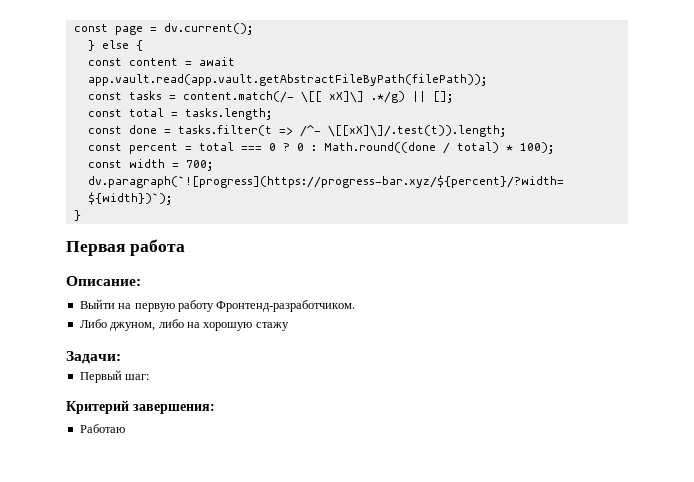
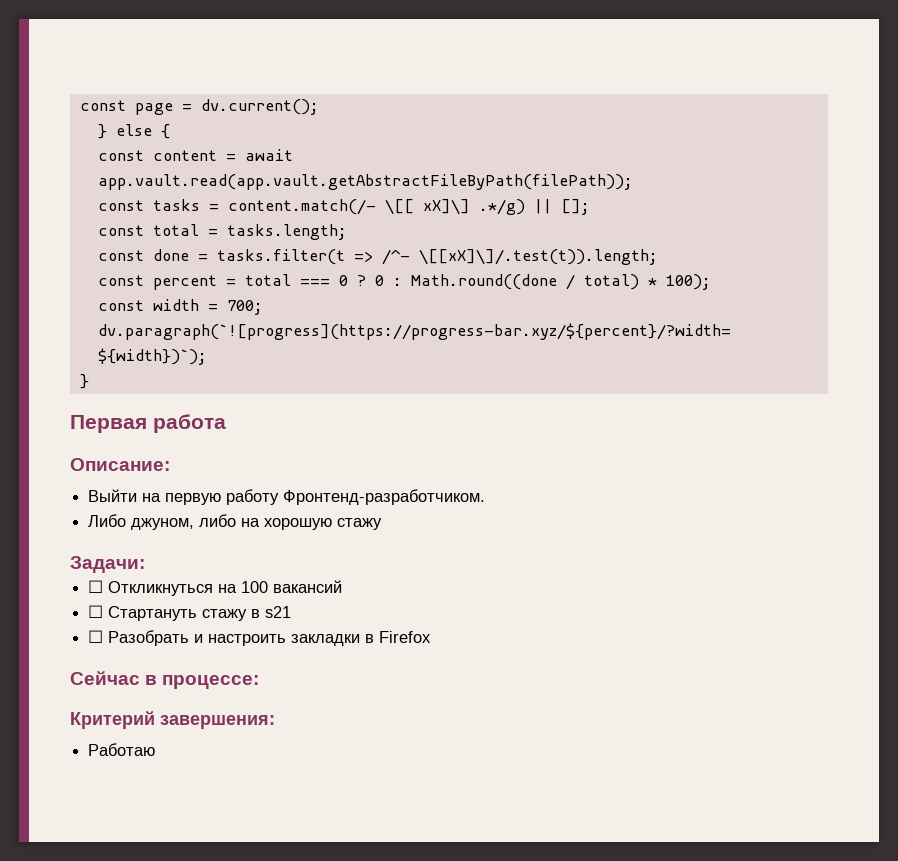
[79,370,150,383] Первый шаг: -> [88,580,343,596] [88,605,292,621] [88,630,432,646] [70,671,260,689] ☐ Откликнуться на 100 вакансий // ☐ Стартануть стажу в s21 // ☐ Разобрать и настроить закладки в Firefox // Сейчас в процессе:

